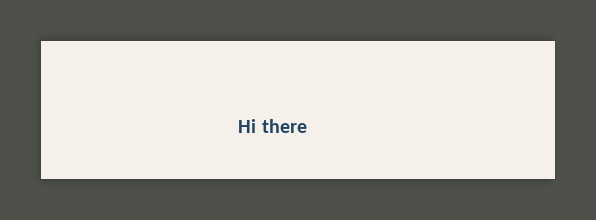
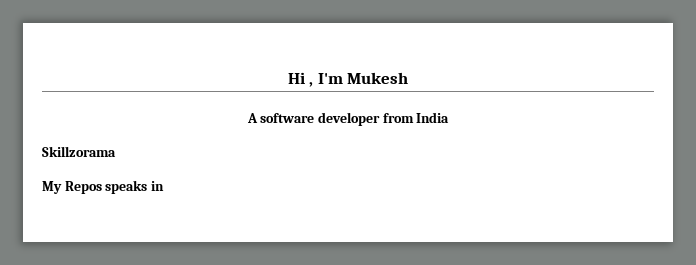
[261,119,307,133] there -> [309,72,409,87] [246,112,450,126] [42,146,116,157] [42,180,164,194] , I'm Mukesh // A software developer from India // Skillzorama // My Repos speaks in

